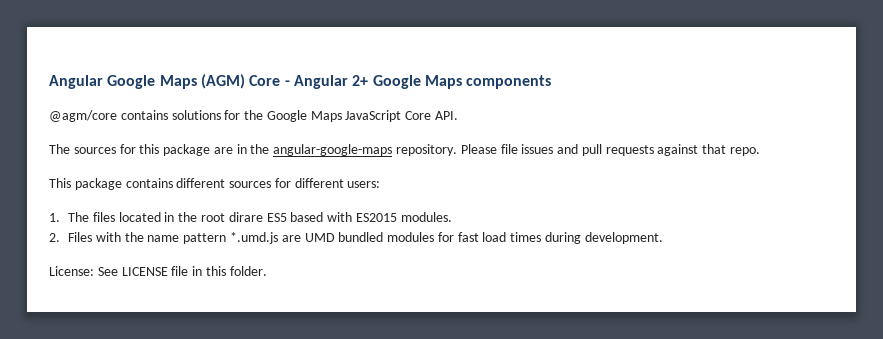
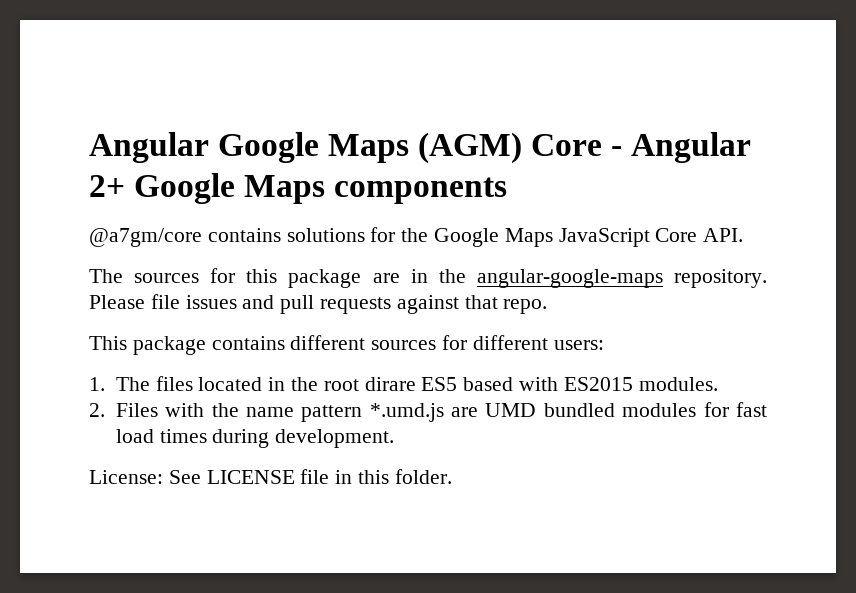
[49,110,117,122] @agm/core -> [89,228,202,247] @a7gm/core

